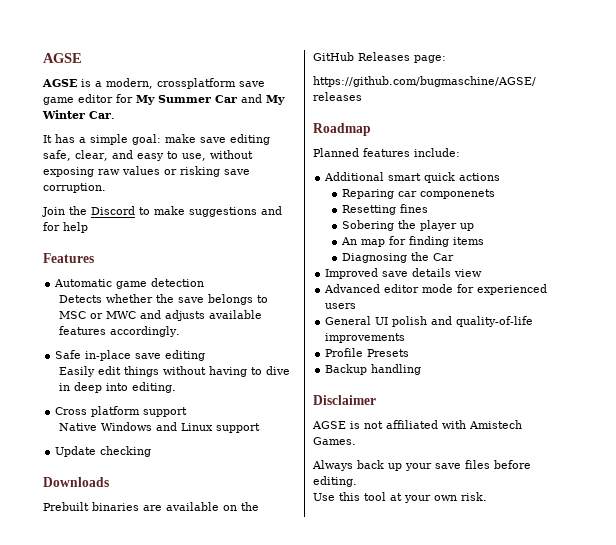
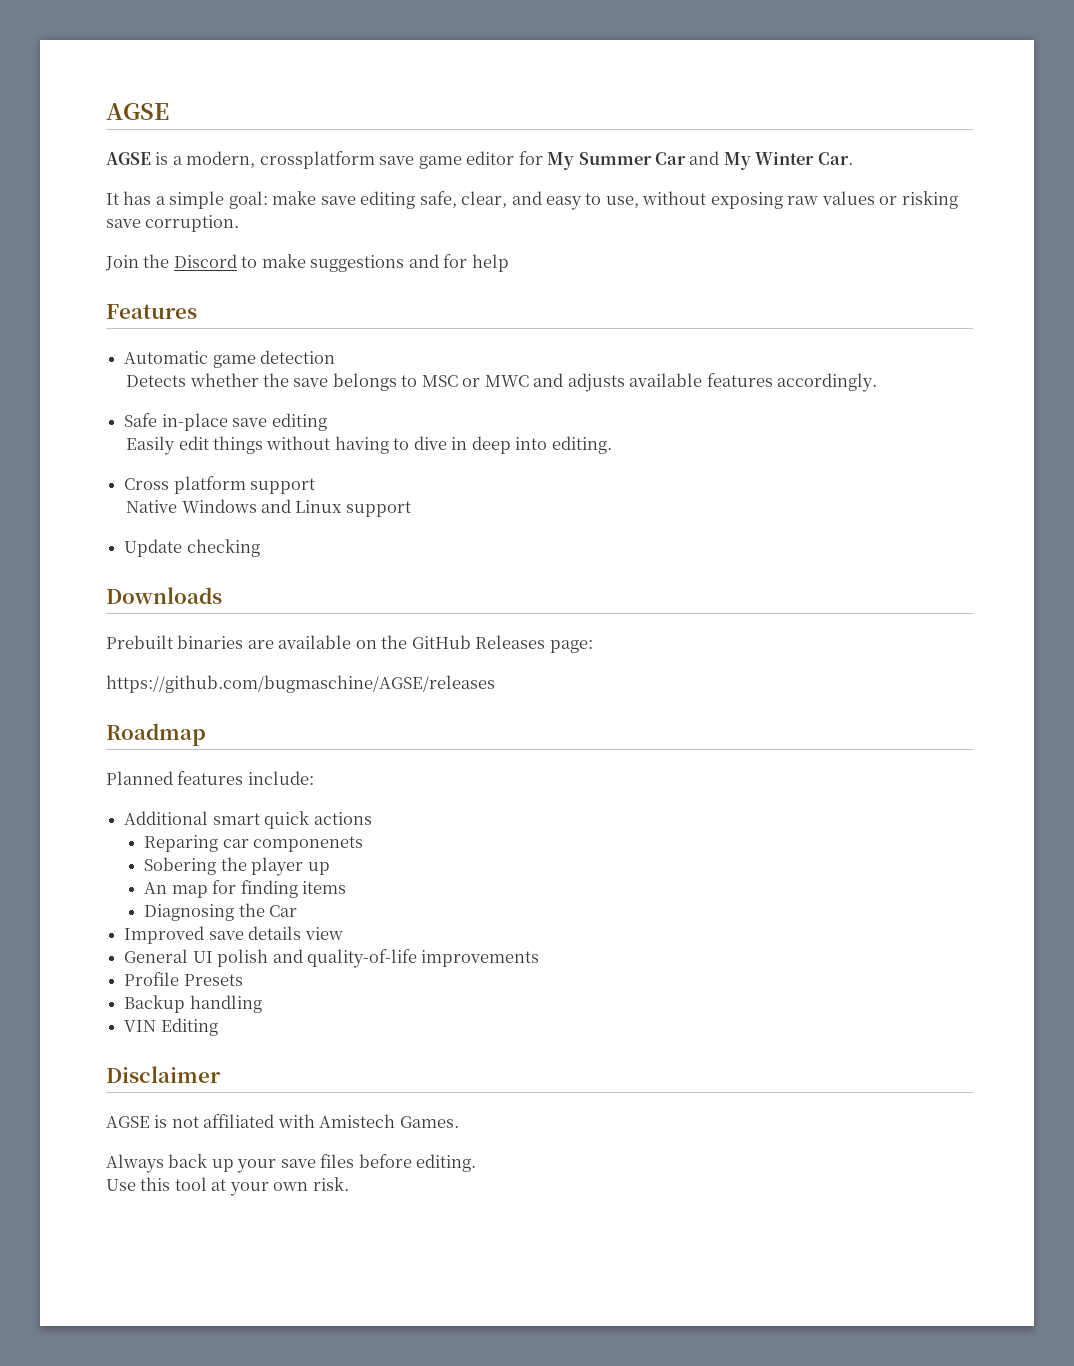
[341,204,428,215] // Resetting fines -> (364, 844) none
[324,284,548,295] [325,303,357,309] // Advanced editor mode for experienced users -> (343, 933) none
(422, 369) none -> [124,1018,218,1036] // VIN Editing

